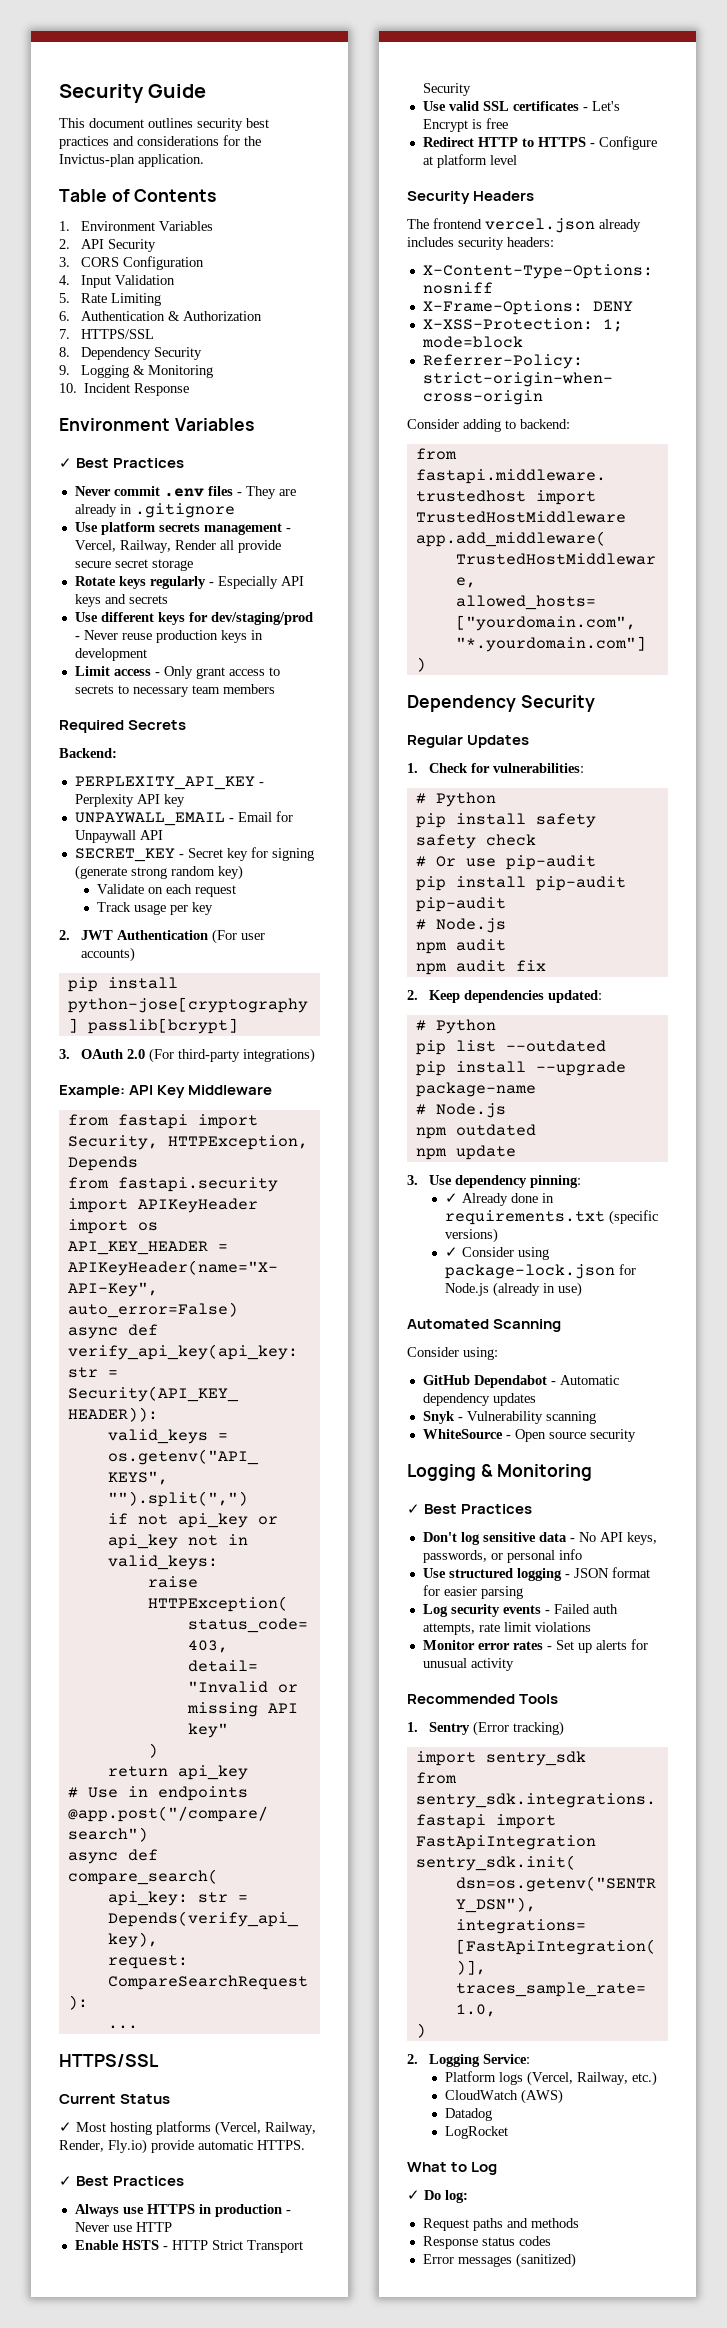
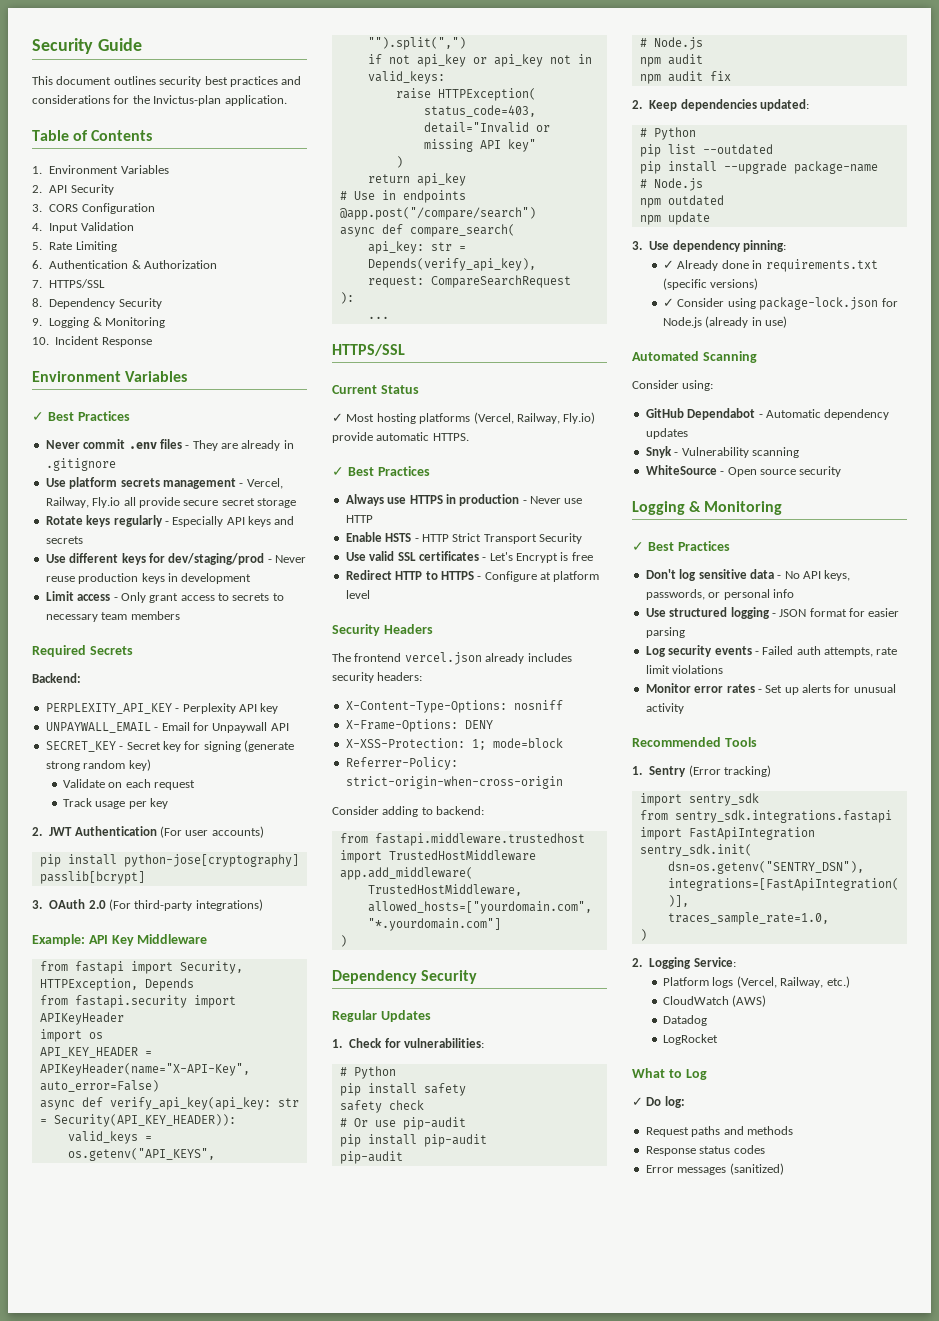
[174,540,216,550] Render -> [92,497,121,508] Fly.io
[59,2140,104,2152] Render, -> (560, 418) none

